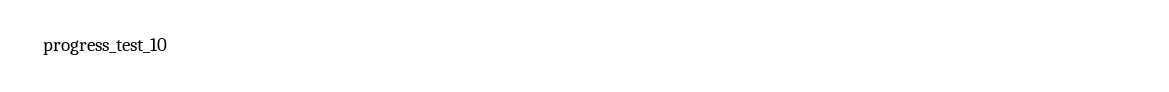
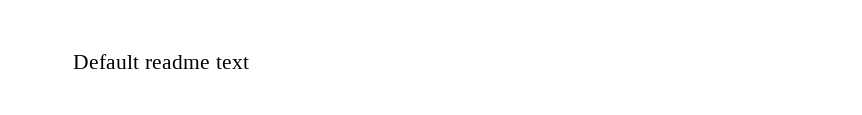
[43,38,167,55] progress_test_10 -> [73,54,249,69] Default readme text

